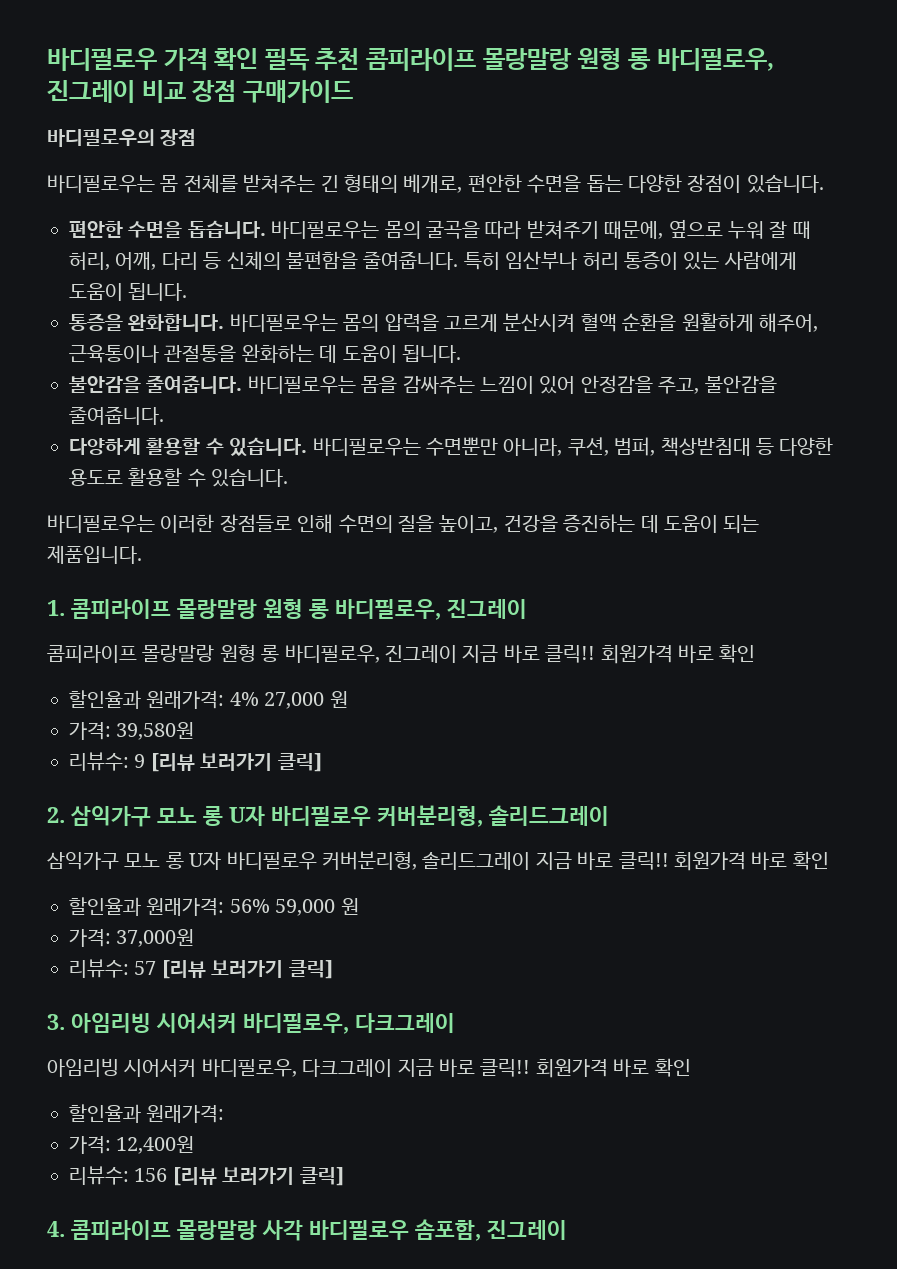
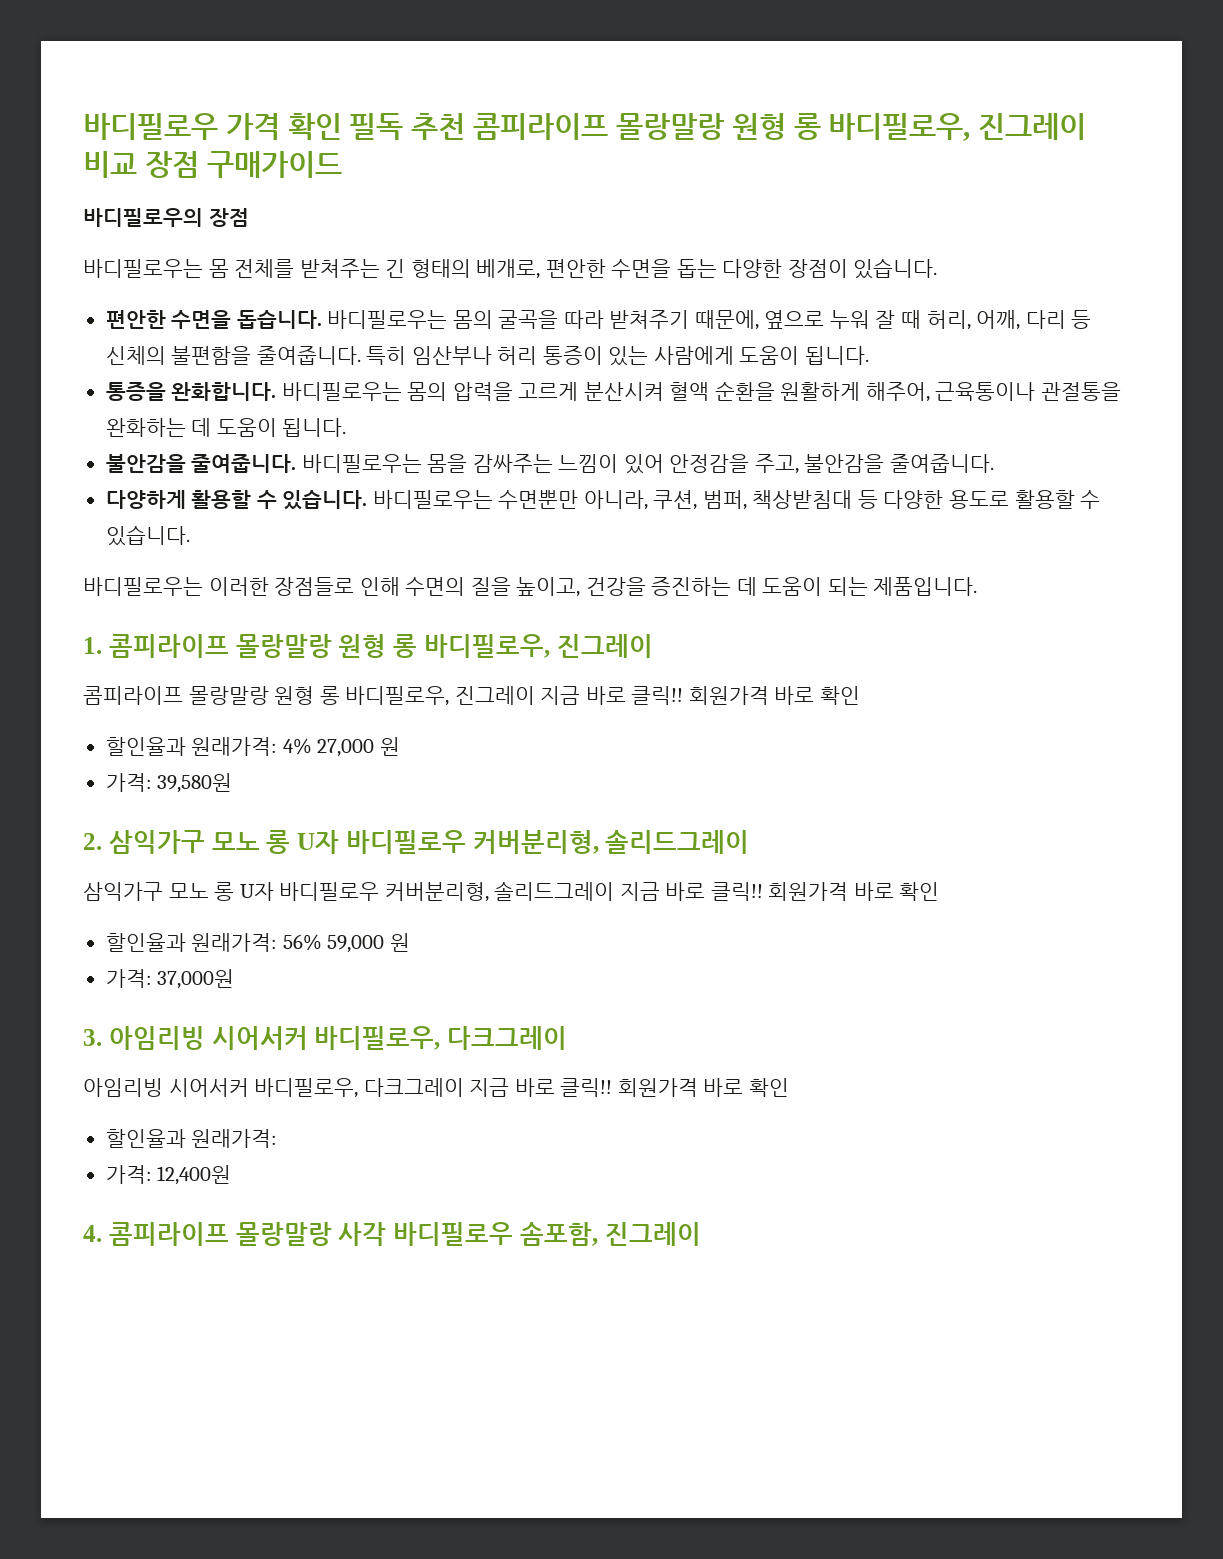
[69,752,322,772] // 리뷰수: 9 [리뷰 보러가기 클릭] -> (233, 783) none
[69,959,333,979] // 리뷰수: 57 [리뷰 보러가기 클릭] -> (235, 979) none
[69,1166,344,1186] // 리뷰수: 156 [리뷰 보러가기 클릭] -> (232, 1175) none

